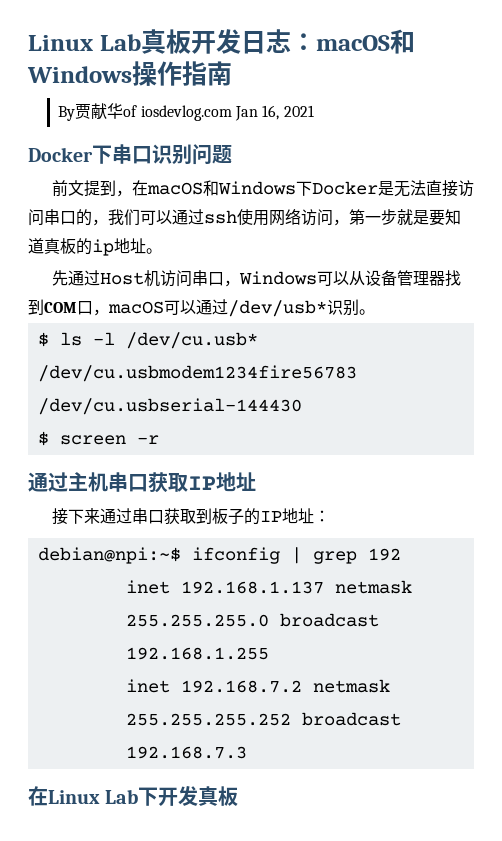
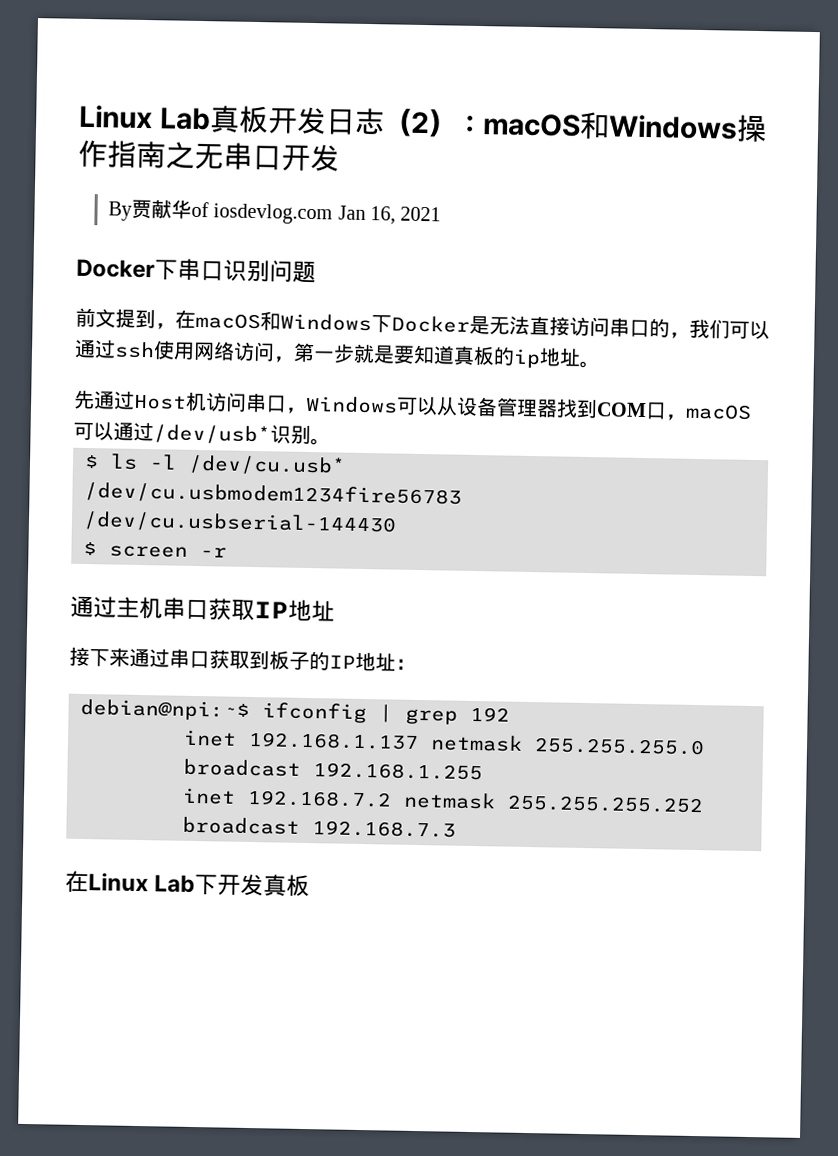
(291, 41) none -> [382,108,457,138] （2）
(232, 73) none -> [165,141,340,172] 之无串口开发

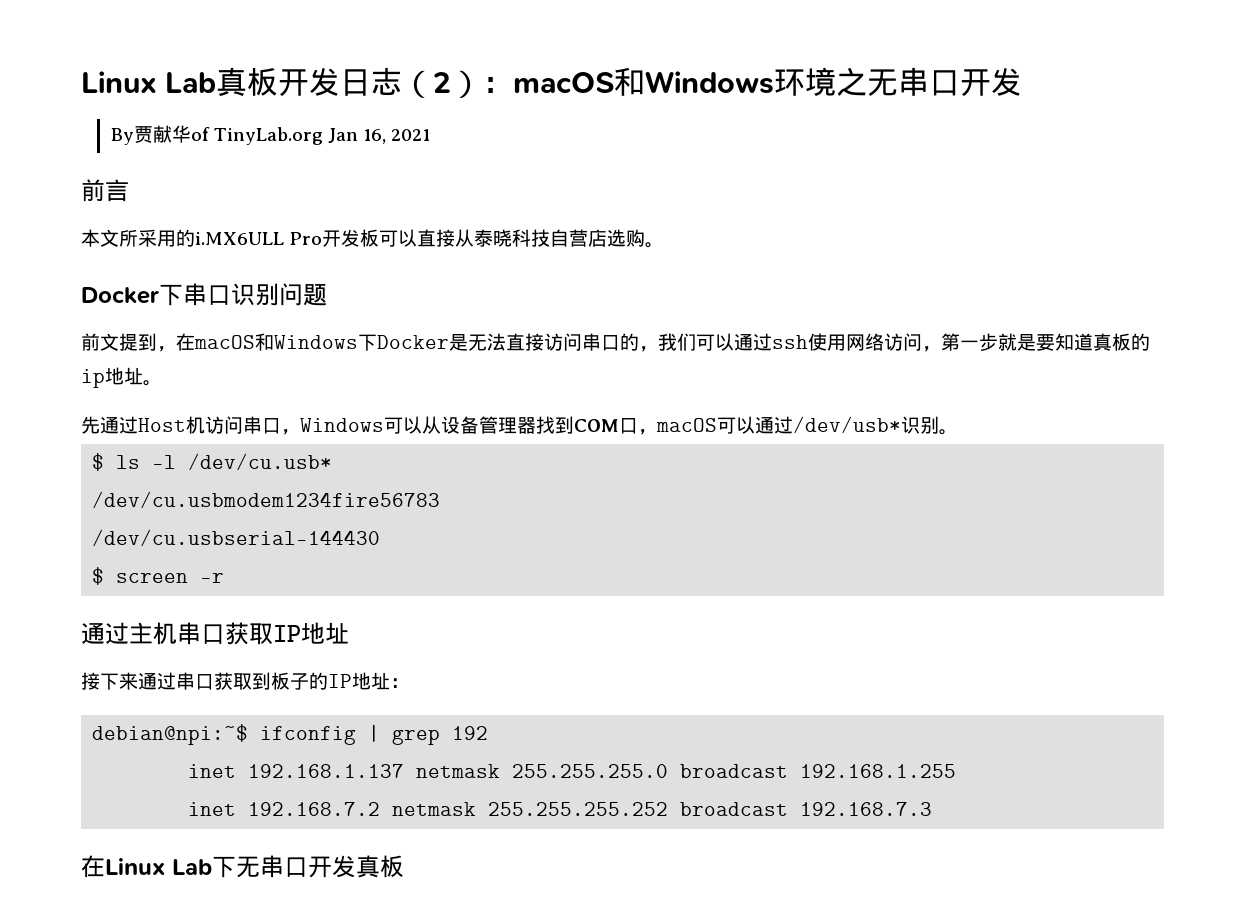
[735,114,767,143] [78,139,166,169] 操作指南 -> [774,67,837,96] 环境
[213,203,334,225] iosdevlog.com -> [213,127,323,145] TinyLab.org
(442, 214) none -> [81,179,129,202] [81,229,665,248] // 前言 // 本文所采用的i.MX6ULL Pro开发板可以直接从泰晓科技自营店选购。
(219, 885) none -> [236,855,308,878] 无串口

